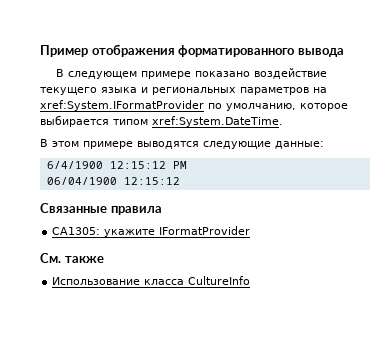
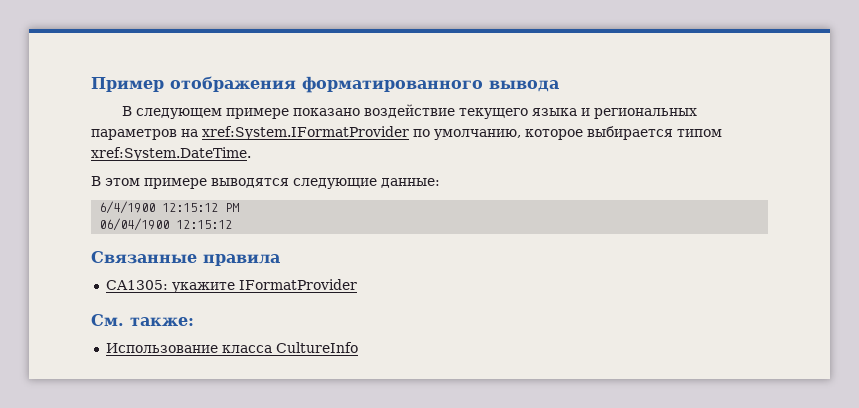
[64,256,104,263] также -> [130,317,194,326] также:

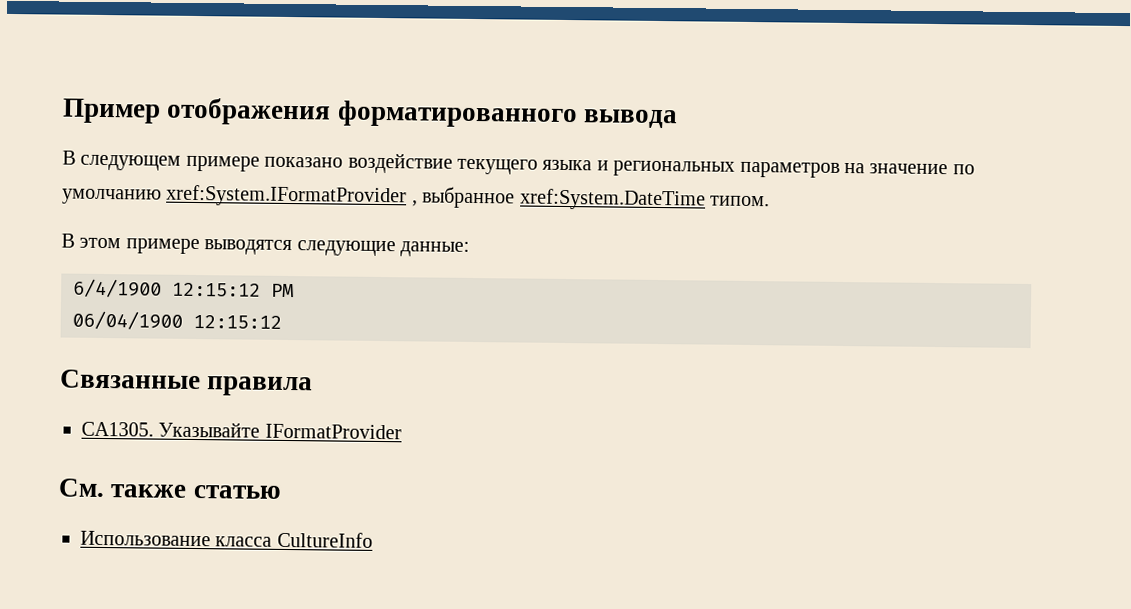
[202,126,722,140] [91,147,251,161] xref:System.IFormatProvider по умолчанию, которое выбирается типом xref:System.DateTime. -> [869,163,975,175] [62,184,770,211] значение по умолчанию xref:System.IFormatProvider , выбранное xref:System.DateTime типом.
[105,280,235,293] CA1305: укажите -> [81,421,261,438] CA1305. Указывайте
[130,317,194,326] также: -> [110,484,282,499] также статью

